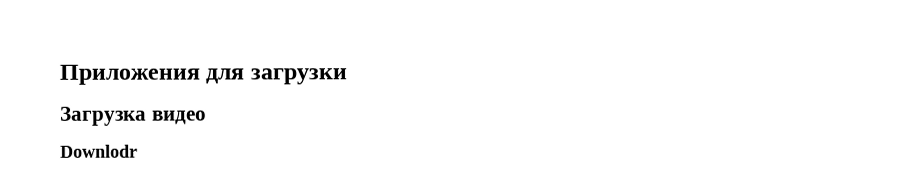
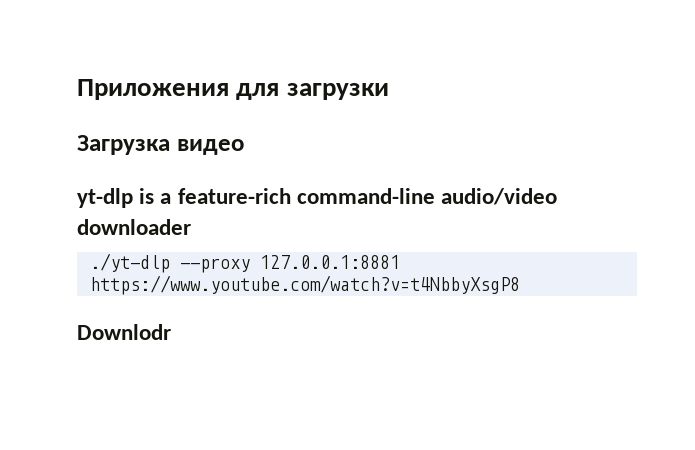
(207, 117) none -> [77,188,558,208] [77,219,191,235] [89,253,400,273] [89,275,520,295] // yt-dlp is a feature-rich command-line audio/video downloader // ./yt-dlp --proxy 127.0.0.1:8881 https://www.youtube.com/watch?v=t4NbbyXsgP8

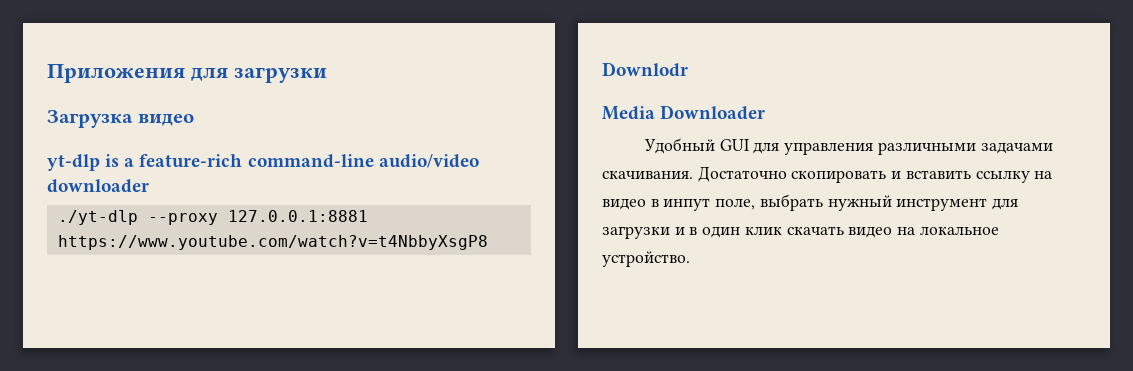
(171, 332) none -> [602,105,766,120] [643,138,1053,155] [602,166,1053,183] [602,194,1019,211] [602,226,999,239] [602,251,690,267] // Media Downloader // Удобный GUI для управления различными задачами скачивания. Достаточно скопировать и вставить ссылку на видео в инпут поле, выбрать нужный инструмент для загрузки и в один клик скачать видео на локальное устройство.

